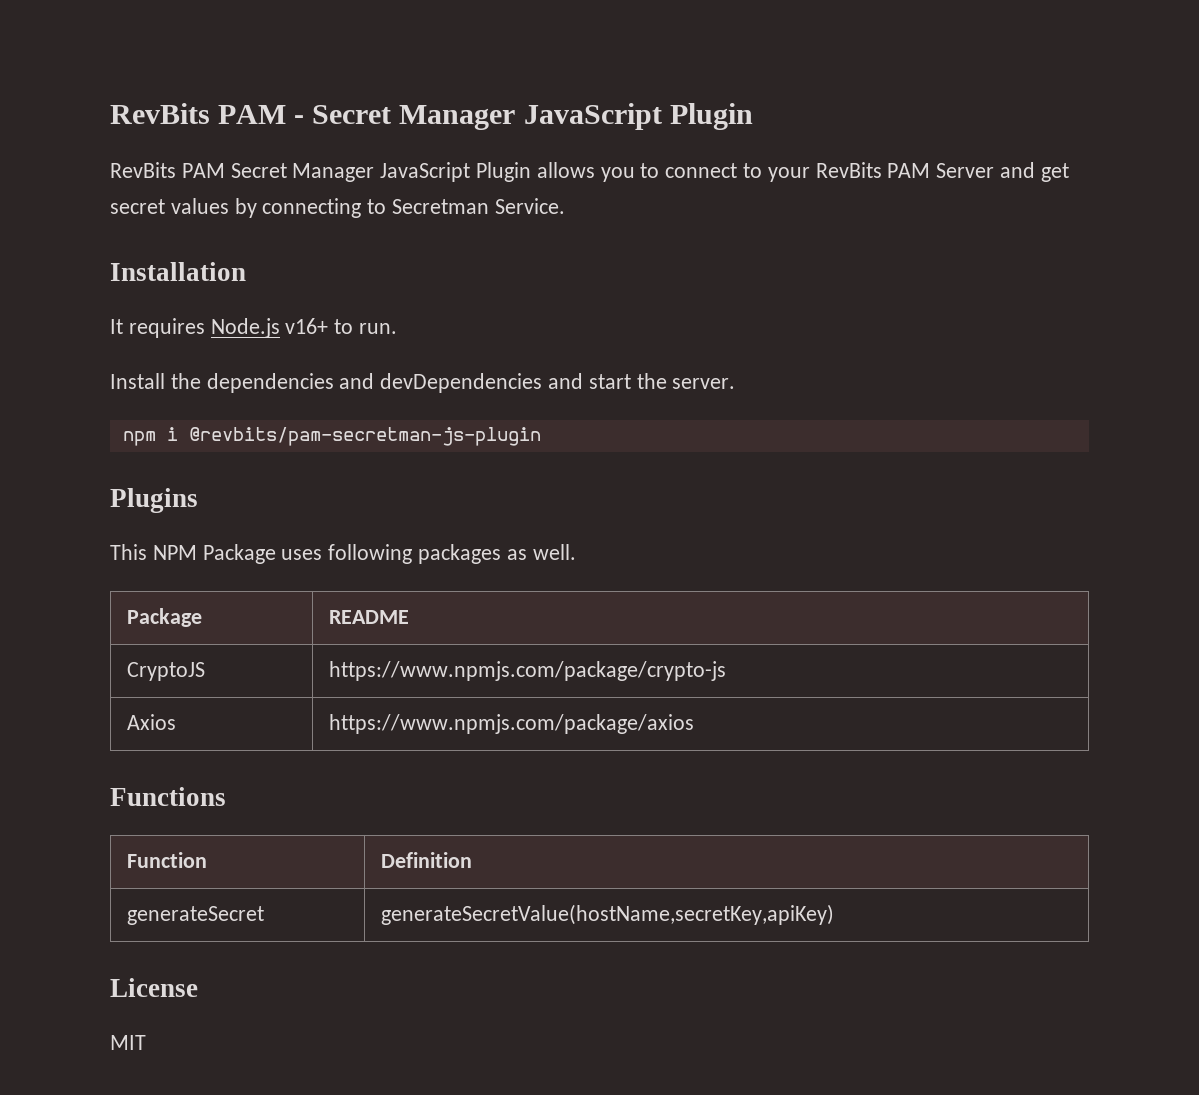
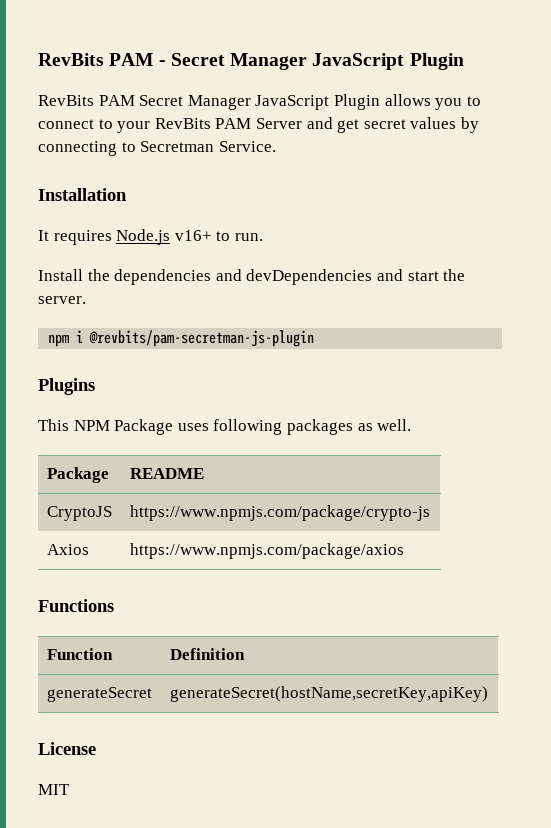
[381,904,835,925] generateSecretValue(hostName,secretKey,apiKey) -> [169,686,488,702] generateSecret(hostName,secretKey,apiKey)

